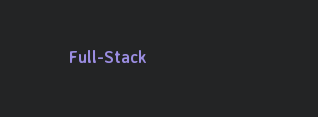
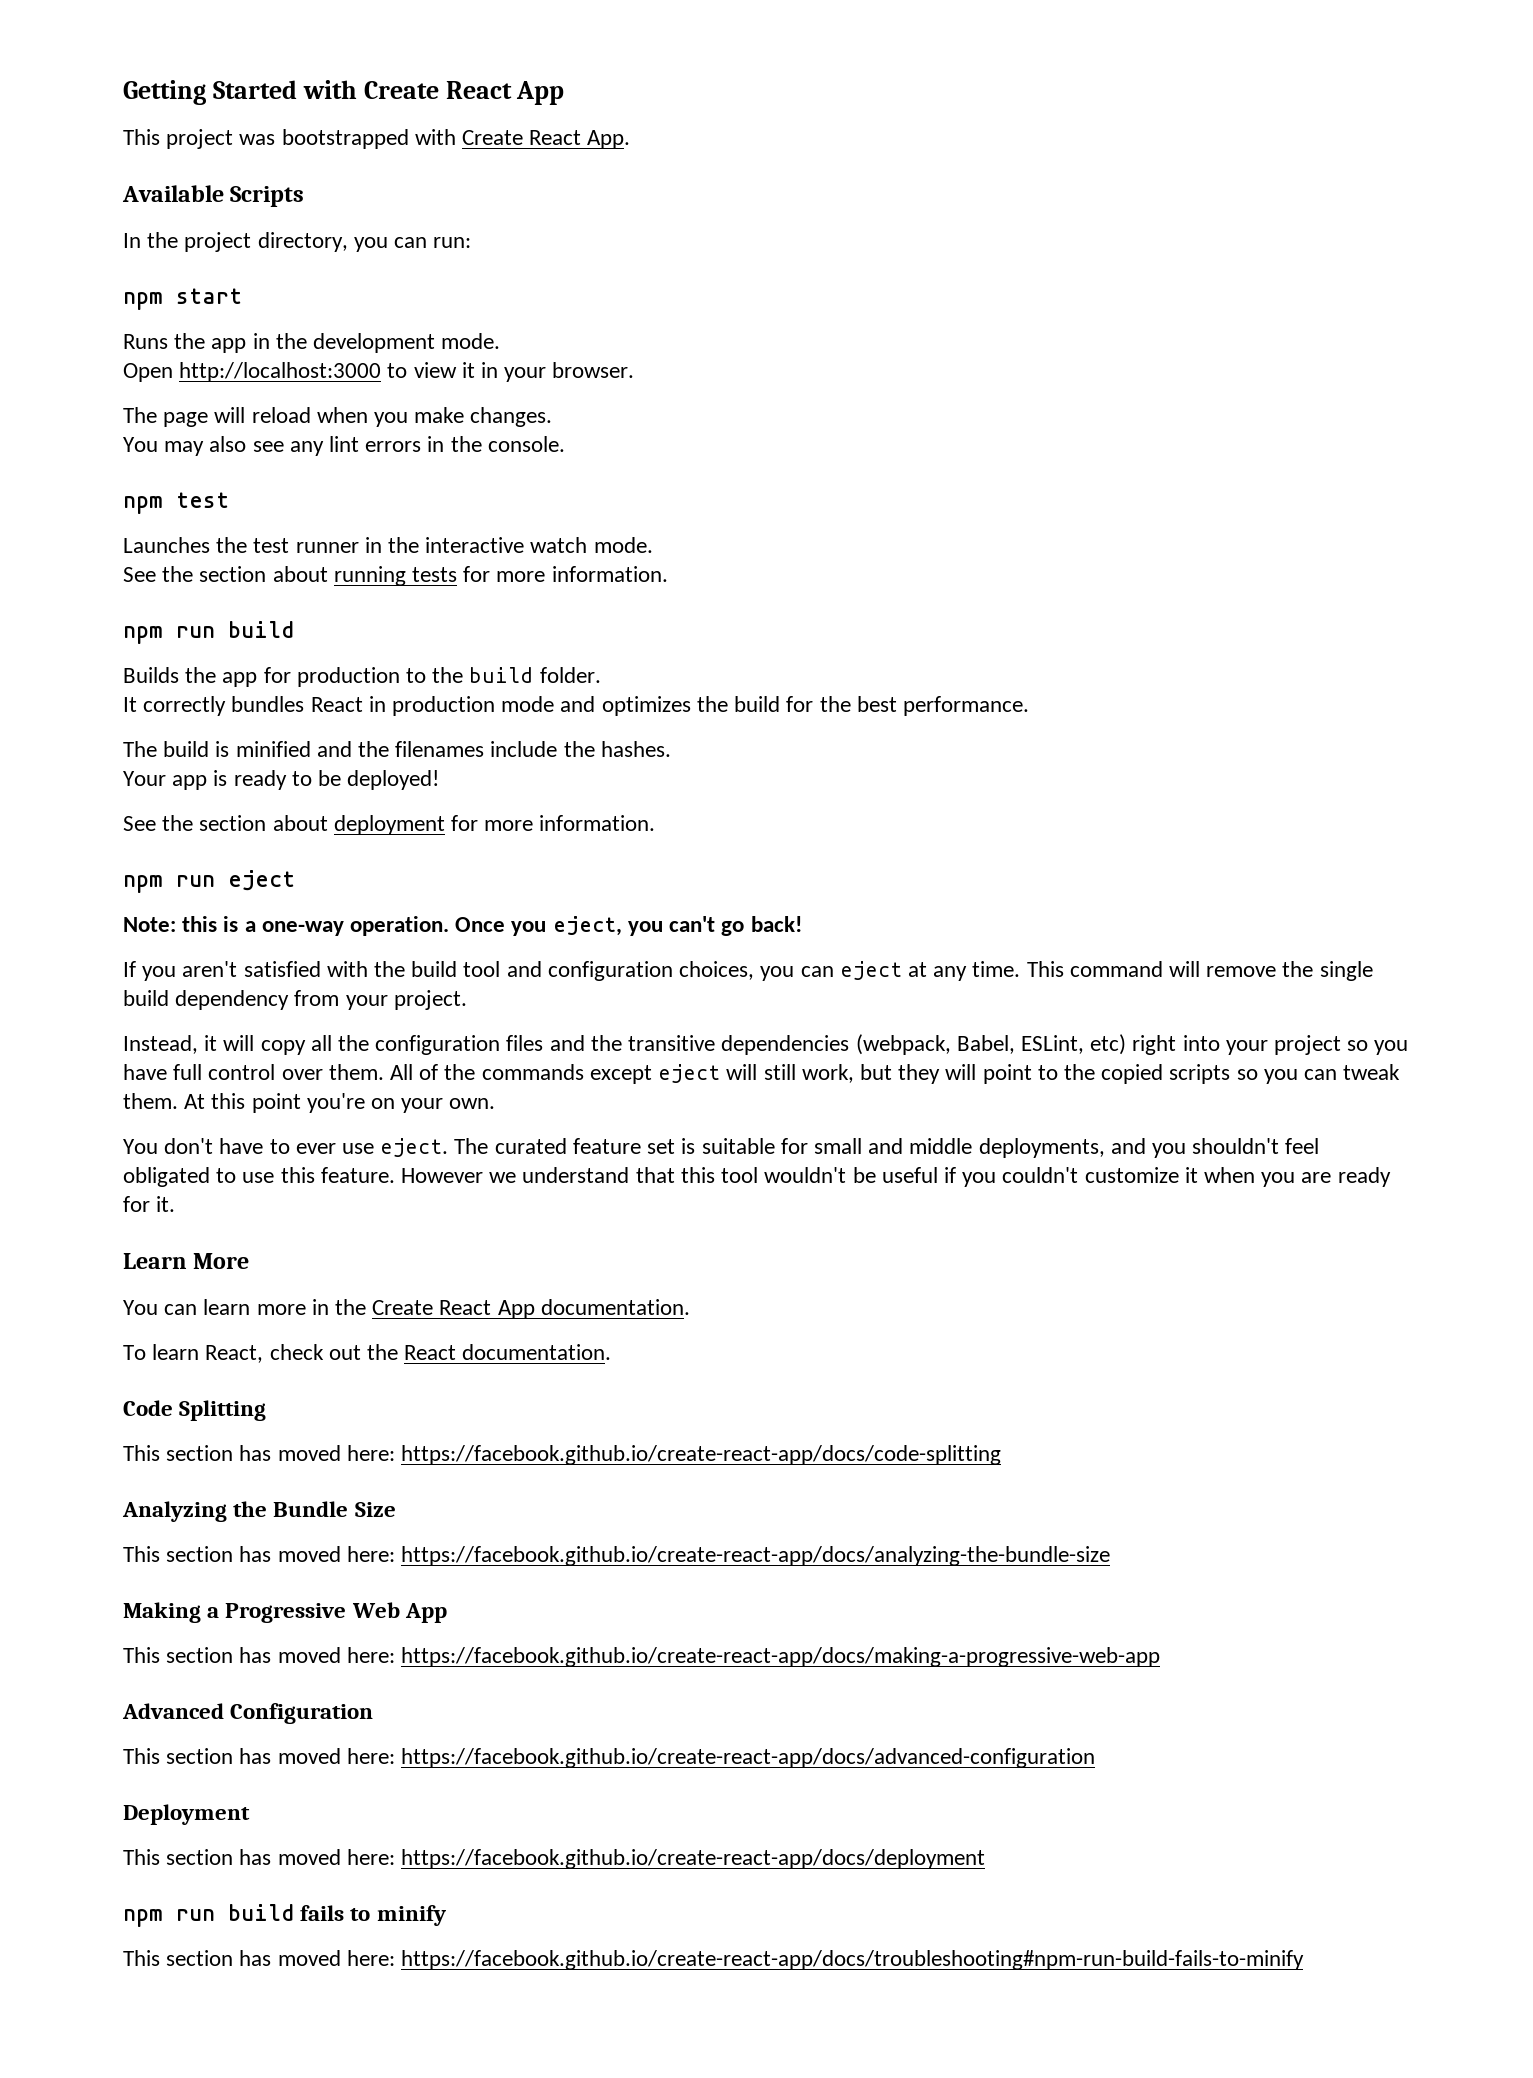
[69,50,147,63] Full-Stack -> [123,80,565,105] [123,129,631,149] [122,185,305,207] [123,232,472,252] [123,288,242,310] [123,333,501,353] [123,362,635,382] [123,407,553,427] [123,436,565,456] [123,492,229,514] [123,537,653,553] [123,566,668,586] [123,621,294,644] [123,667,601,687] [123,696,1029,716] [123,741,671,757] [123,770,440,790] [123,815,656,835] [123,870,295,893] [123,916,802,936] [123,961,1373,981] [123,990,467,1010] [123,1034,1409,1055] [123,1064,1401,1084] [123,1093,496,1113] [123,1138,1320,1158] [123,1167,1391,1187] [123,1196,176,1212] [123,1253,250,1269] [123,1299,690,1319] [123,1344,612,1363] [123,1400,267,1421] [123,1445,1002,1465] [122,1501,396,1522] [123,1546,1111,1566] [123,1602,447,1623] [123,1647,1161,1667] [122,1703,374,1724] [123,1748,1096,1768] [123,1804,250,1825] [123,1849,986,1869] [123,1904,446,1927] [123,1950,1305,1970] Getting Started with Create React App // This project was bootstrapped with Create React App. // Available Scripts // In the project directory, you can run: // npm start // Runs the app in the development mode. // Open http://localhost:3000 to view it in your browser. // The page will reload when you make changes. // You may also see any lint errors in the console. // npm test // Launches the test runner in the interactive watch mode. // See the section about running tests for more information. // npm run build // Builds the app for production to the build folder. // It correctly bundles React in production mode and optimizes the build for the best performance. // The build is minified and the filenames include the hashes. // Your app is ready to be deployed! // See the section about deployment for more information. // npm run eject // Note: this is a one-way operation. Once you eject, you can't go back! // If you aren't satisfied with the build tool and configuration choices, you can eject at any time. This command will remove the single build dependency from your project. // Instead, it will copy all the configuration files and the transitive dependencies (webpack, Babel, ESLint, etc) right into your project so you have full control over them. All of the commands except eject will still work, but they will point to the copied scripts so you can tweak them. At this point you're on your own. // You don't have to ever use eject. The curated feature set is suitable for small and middle deployments, and you shouldn't feel obligated to use this feature. However we understand that this tool wouldn't be useful if you couldn't customize it when you are ready for it. // Learn More // You can learn more in the Create React App documentation. // To learn React, check out the React documentation. // Code Splitting // This section has moved here: https://facebook.github.io/create-react-app/docs/code-splitting // Analyzing the Bundle Size // This section has moved here: https://facebook.github.io/create-react-app/docs/analyzing-the-bundle-size // Making a Progressive Web App // This section has moved here: https://facebook.github.io/create-react-app/docs/making-a-progressive-web-app // Advanced Configuration // This section has moved here: https://facebook.github.io/create-react-app/docs/advanced-configuration // Deployment // This section has moved here: https://facebook.github.io/create-react-app/docs/deployment // npm run build fails to minify // This section has moved here: https://facebook.github.io/create-react-app/docs/troubleshooting#npm-run-build-fails-to-minify

